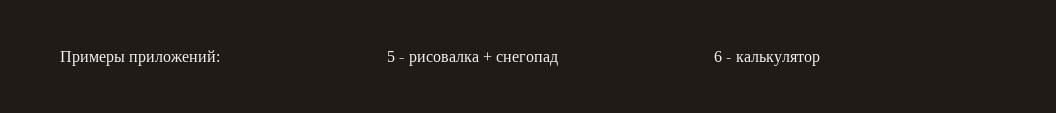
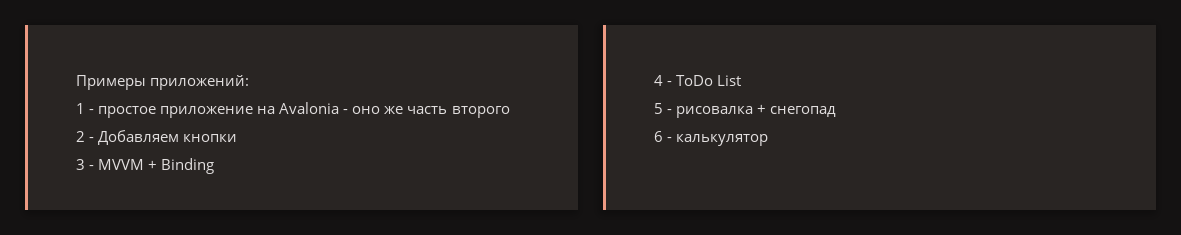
(221, 58) none -> [76,102,510,118] [76,130,238,145] [76,158,215,174] [654,75,742,86] // 1 - простое приложение на Avalonia - оно же часть второго // 2 - Добавляем кнопки // 3 - MVVM + Binding // 4 - ToDo List

